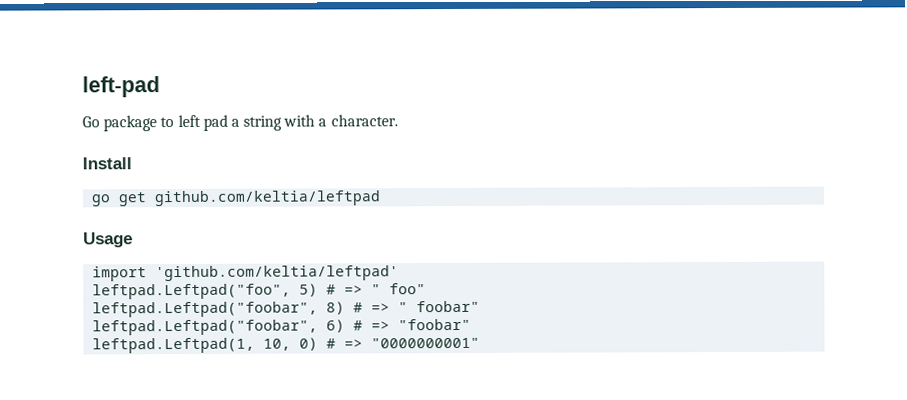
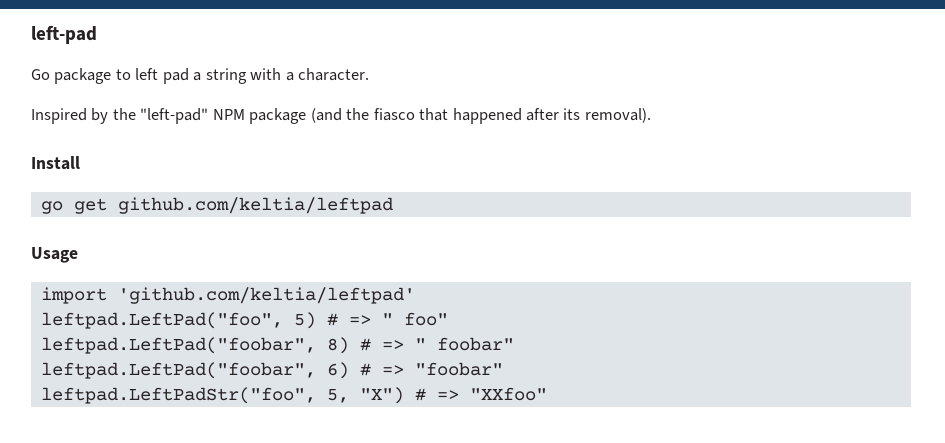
(398, 120) none -> [31,108,651,124] // Inspired by the "left-pad" NPM package (and the fiasco that happened after its removal).
[92,283,292,300] leftpad.Leftpad("foo", -> [40,312,283,329] leftpad.LeftPad("foo",
[92,301,319,318] leftpad.Leftpad("foobar", -> [40,337,316,354] leftpad.LeftPad("foobar",
[92,319,319,336] leftpad.Leftpad("foobar", -> [40,362,316,379] leftpad.LeftPad("foobar",
[92,337,481,354] leftpad.Leftpad(1, 10, 0) # => "0000000001" -> [40,387,547,404] leftpad.LeftPadStr("foo", 5, "X") # => "XXfoo"

